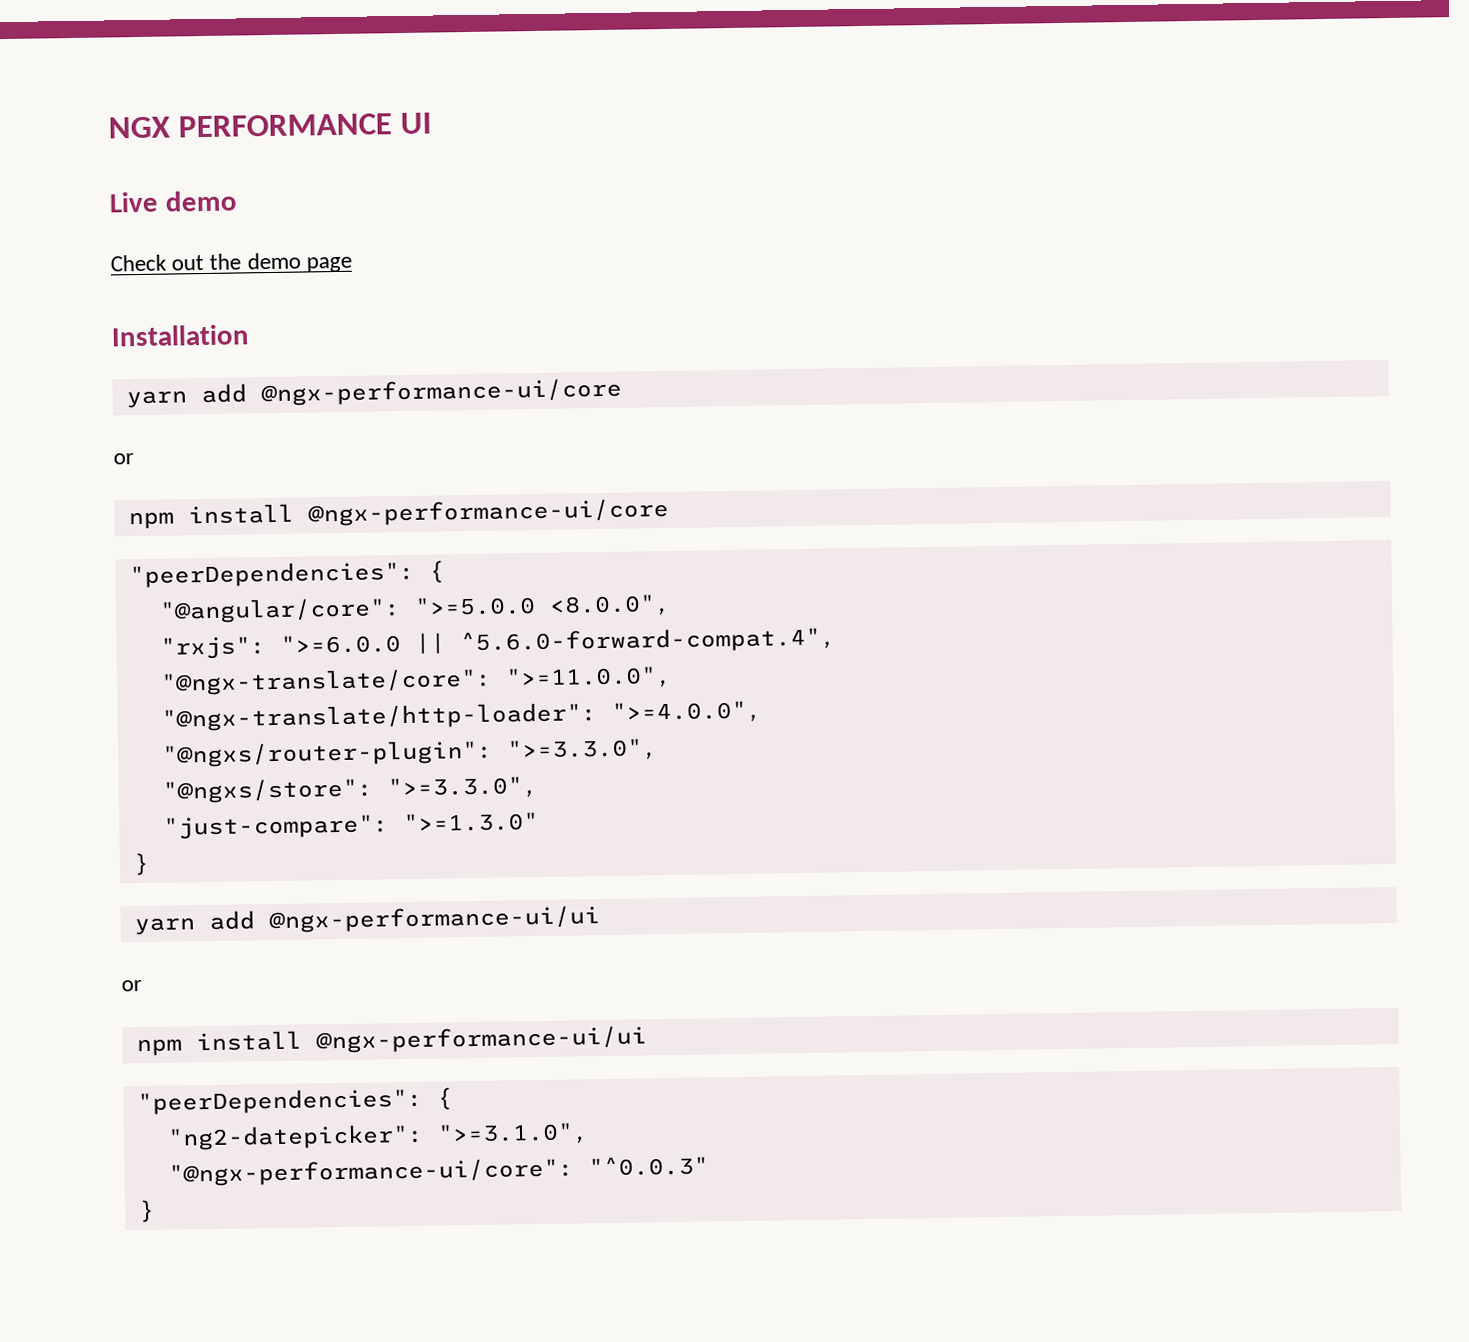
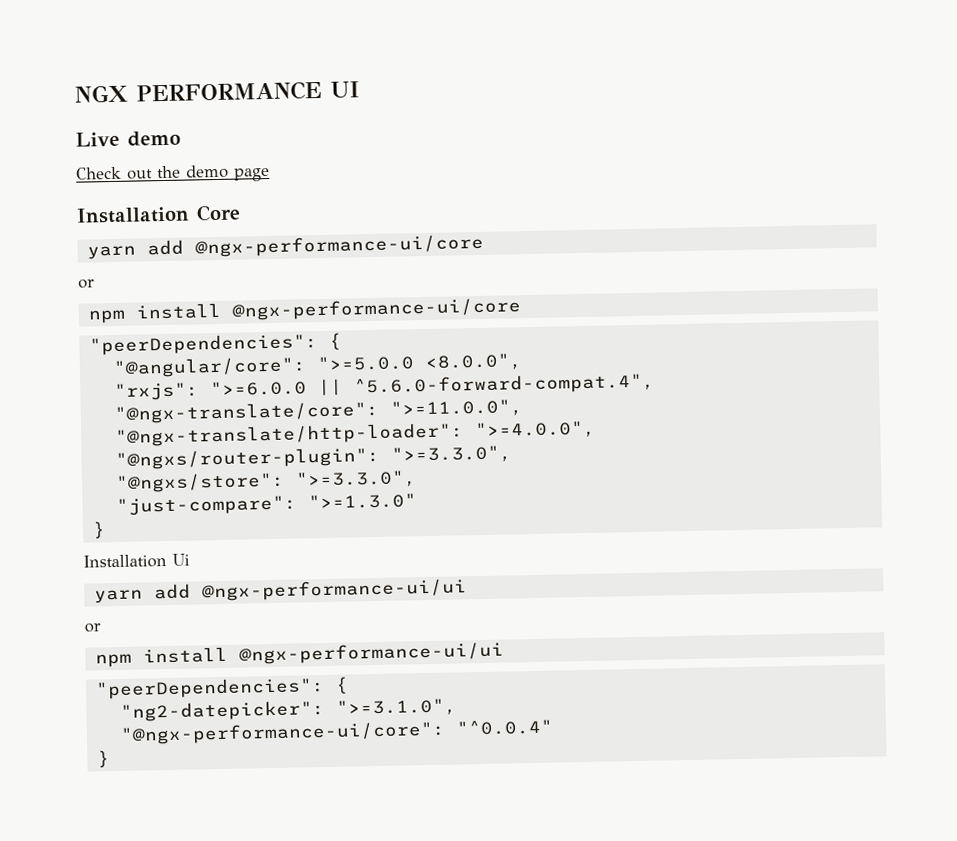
(249, 335) none -> [196,204,241,222] Core
(150, 864) none -> [83,553,190,569] // Installation Ui
[587,1155,709,1177] "^0.0.3" -> [455,718,554,736] "^0.0.4"

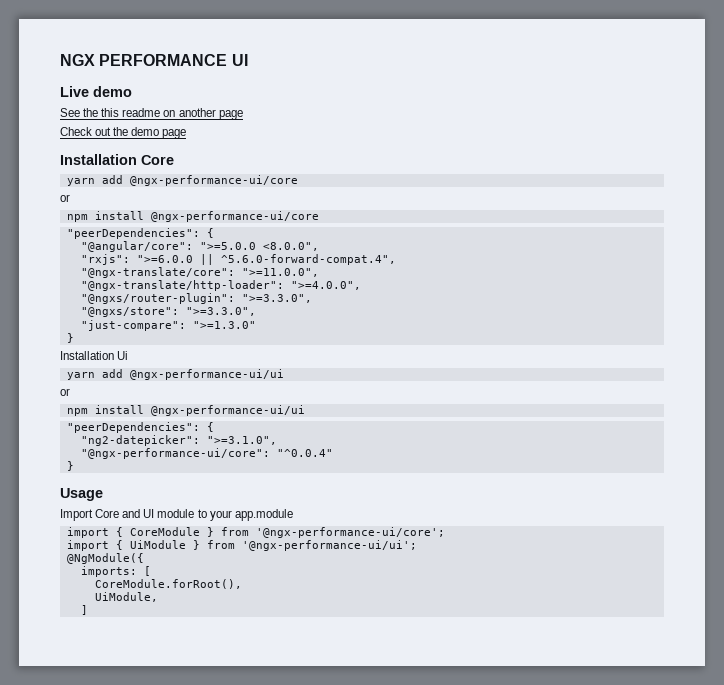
(181, 138) none -> [60,108,243,120] // See the this readme on another page
(110, 759) none -> [60,488,103,501] [60,509,293,521] [66,527,445,538] [66,540,417,551] [66,553,144,564] [80,566,151,577] [94,579,242,589] [94,592,158,602] [80,605,88,615] // Usage // Import Core and UI module to your app.module // import { CoreModule } from '@ngx-performance-ui/core'; // import { UiModule } from '@ngx-performance-ui/ui'; // @NgModule({ // imports: [ // CoreModule.forRoot(), // UiModule, // ]

